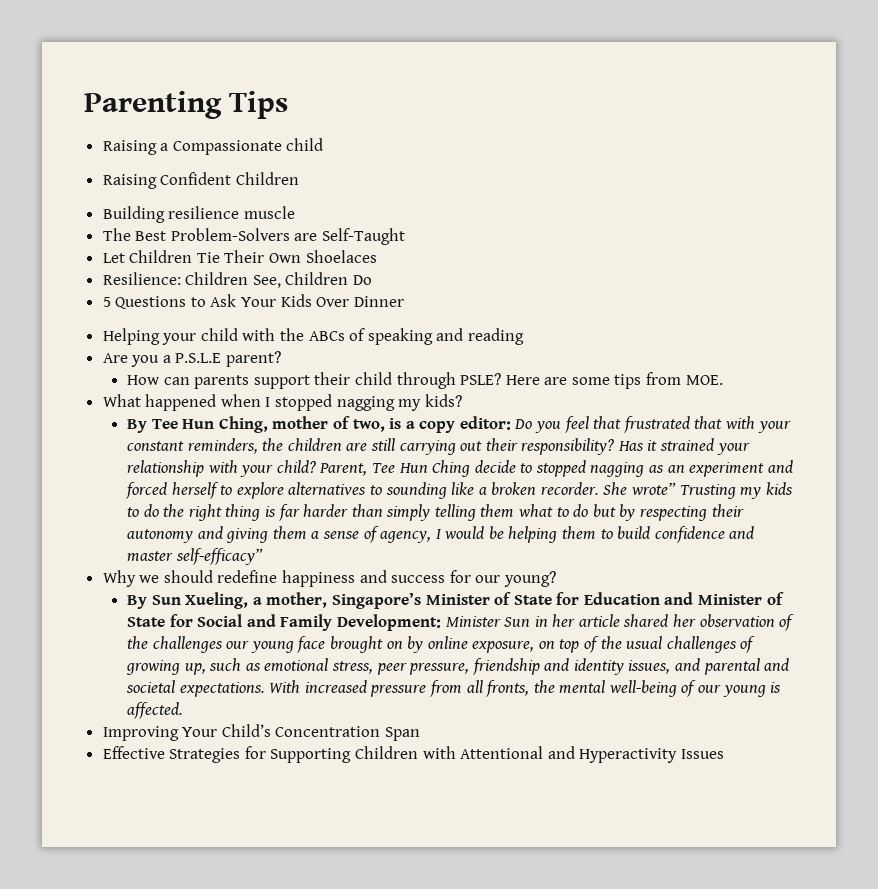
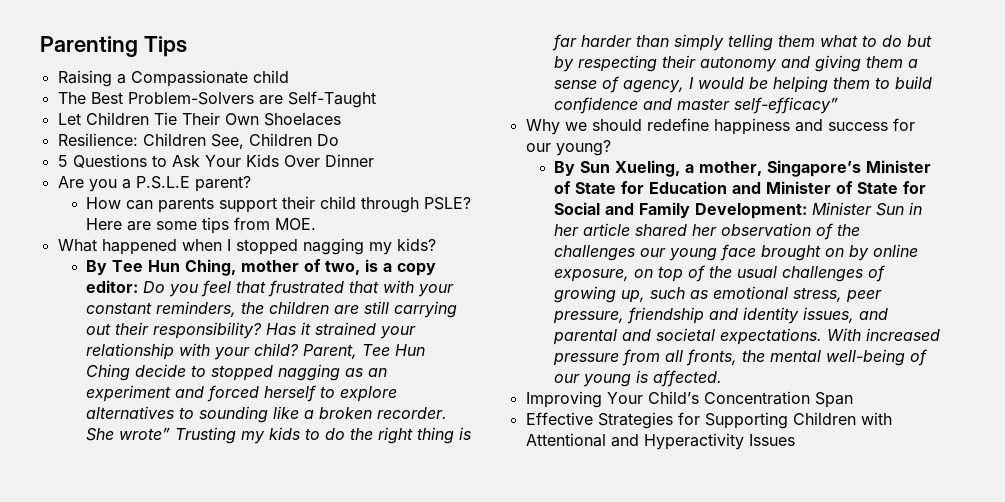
[102,172,299,189] [102,206,295,223] // Raising Confident Children // Building resilience muscle -> (289, 76) none
[102,328,525,345] // Helping your child with the ABCs of speaking and reading -> (374, 160) none

